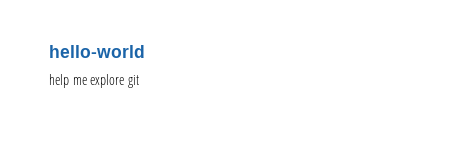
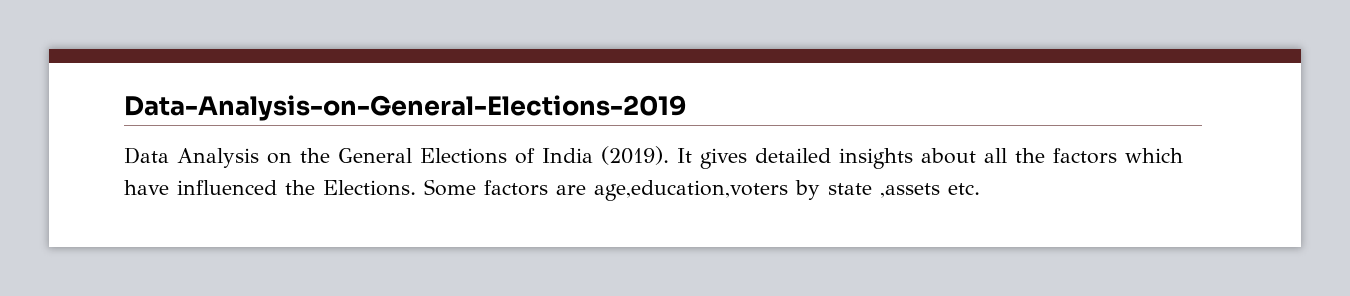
[49,45,145,58] [49,74,139,88] hello-world // help me explore git -> [124,95,687,121] [124,146,1183,169] [124,179,980,201] Data-Analysis-on-General-Elections-2019 // Data Analysis on the General Elections of India (2019). It gives detailed insights about all the factors which have influenced the Elections. Some factors are age,education,voters by state ,assets etc.

